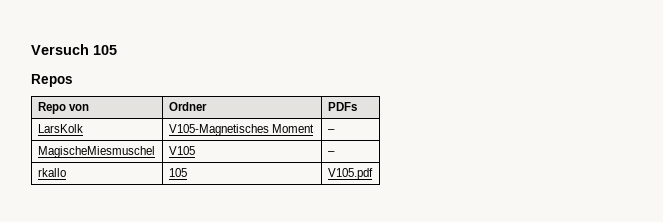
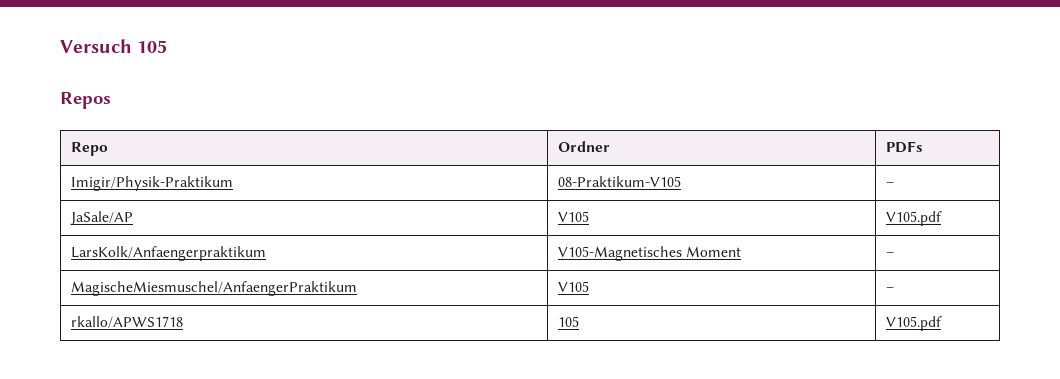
[68,104,89,111] von -> (109, 149) none
[37,124,83,133] LarsKolk -> [71,176,234,191] [558,176,682,187] [886,182,895,187] [70,211,134,225] [558,211,590,222] [886,211,943,226] [71,246,267,261] Imigir/Physik-Praktikum | 08-Praktikum-V105 | – // JaSale/AP | V105 | V105.pdf // LarsKolk/Anfaengerpraktikum
[37,146,155,158] MagischeMiesmuschel -> [71,281,358,296] MagischeMiesmuschel/AnfaengerPraktikum
[37,168,66,177] rkallo -> [71,316,184,328] rkallo/APWS1718

